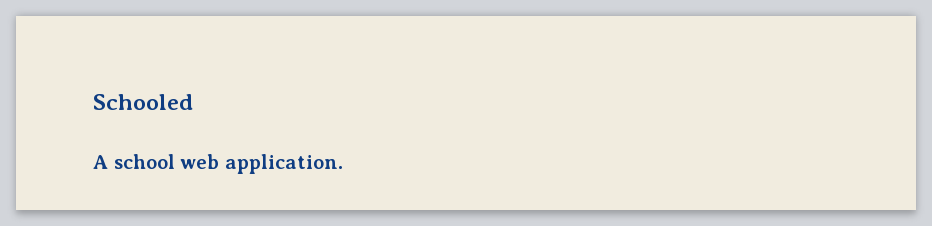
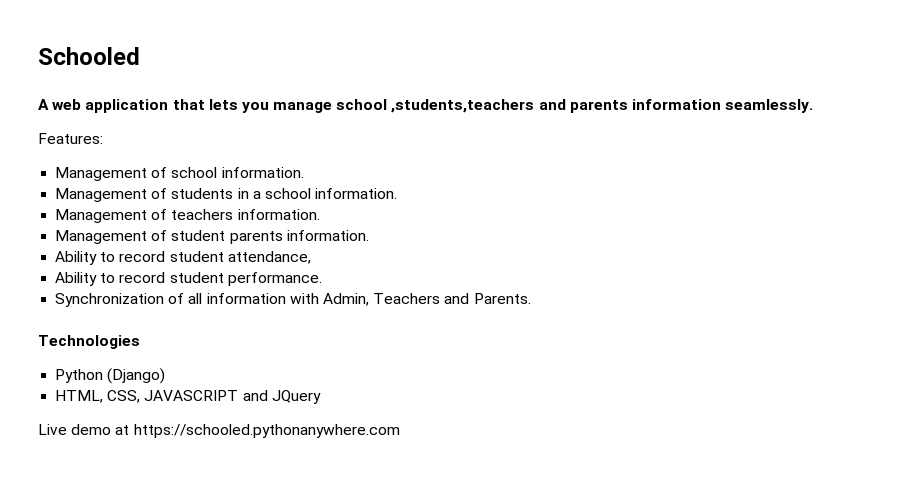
[113,154,343,174] school web application. -> [52,99,814,113] [38,133,103,144] [55,167,304,181] [55,188,398,202] [55,209,320,223] [55,230,369,244] [55,251,311,265] [55,272,322,286] [55,293,531,307] [38,335,140,349] [55,368,166,384] [55,390,321,404] [38,424,400,438] web application that lets you manage school ,students,teachers and parents information seamlessly. // Features: // Management of school information. // Management of students in a school information. // Management of teachers information. // Management of student parents information. // Ability to record student attendance, // Ability to record student performance. // Synchronization of all information with Admin, Teachers and Parents. // Technologies // Python (Django) // HTML, CSS, JAVASCRIPT and JQuery // Live demo at https://schooled.pythonanywhere.com

